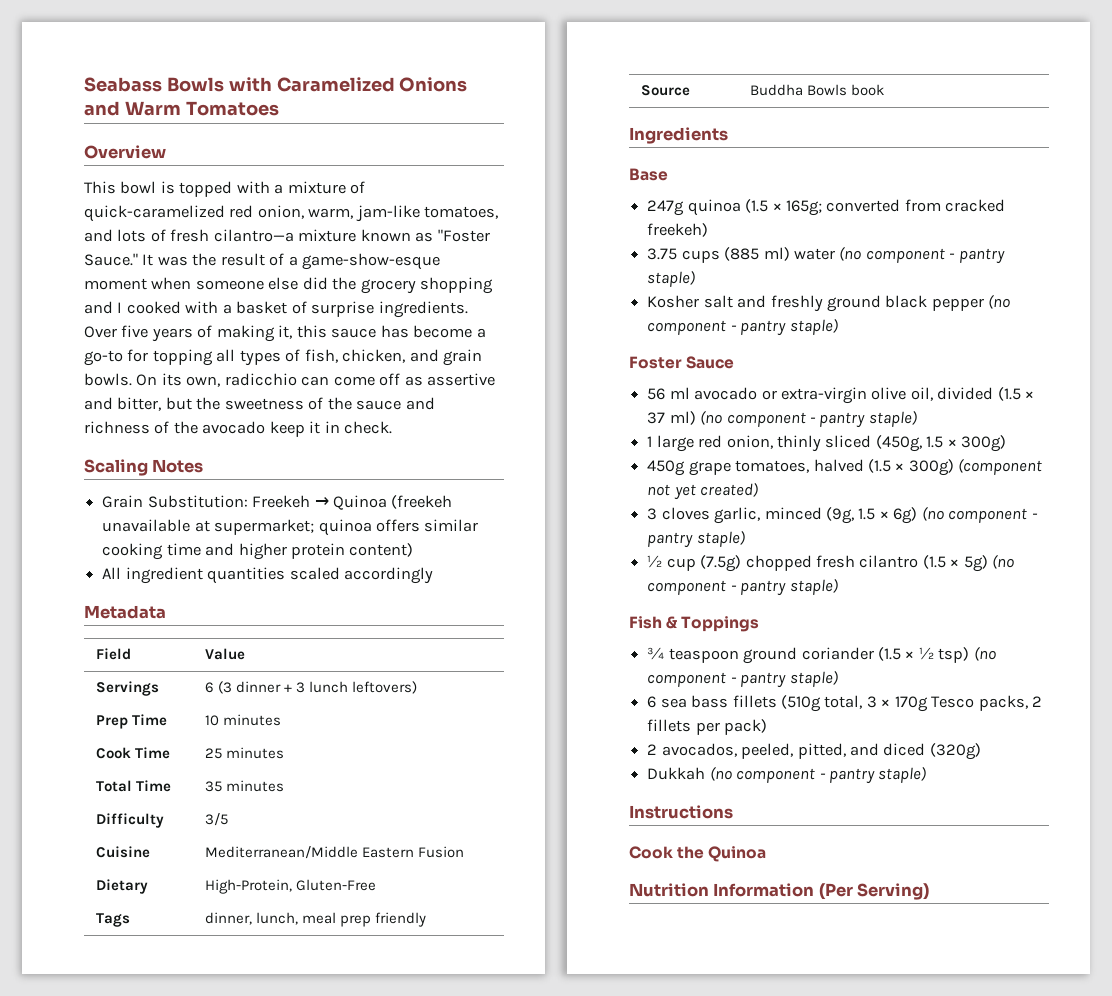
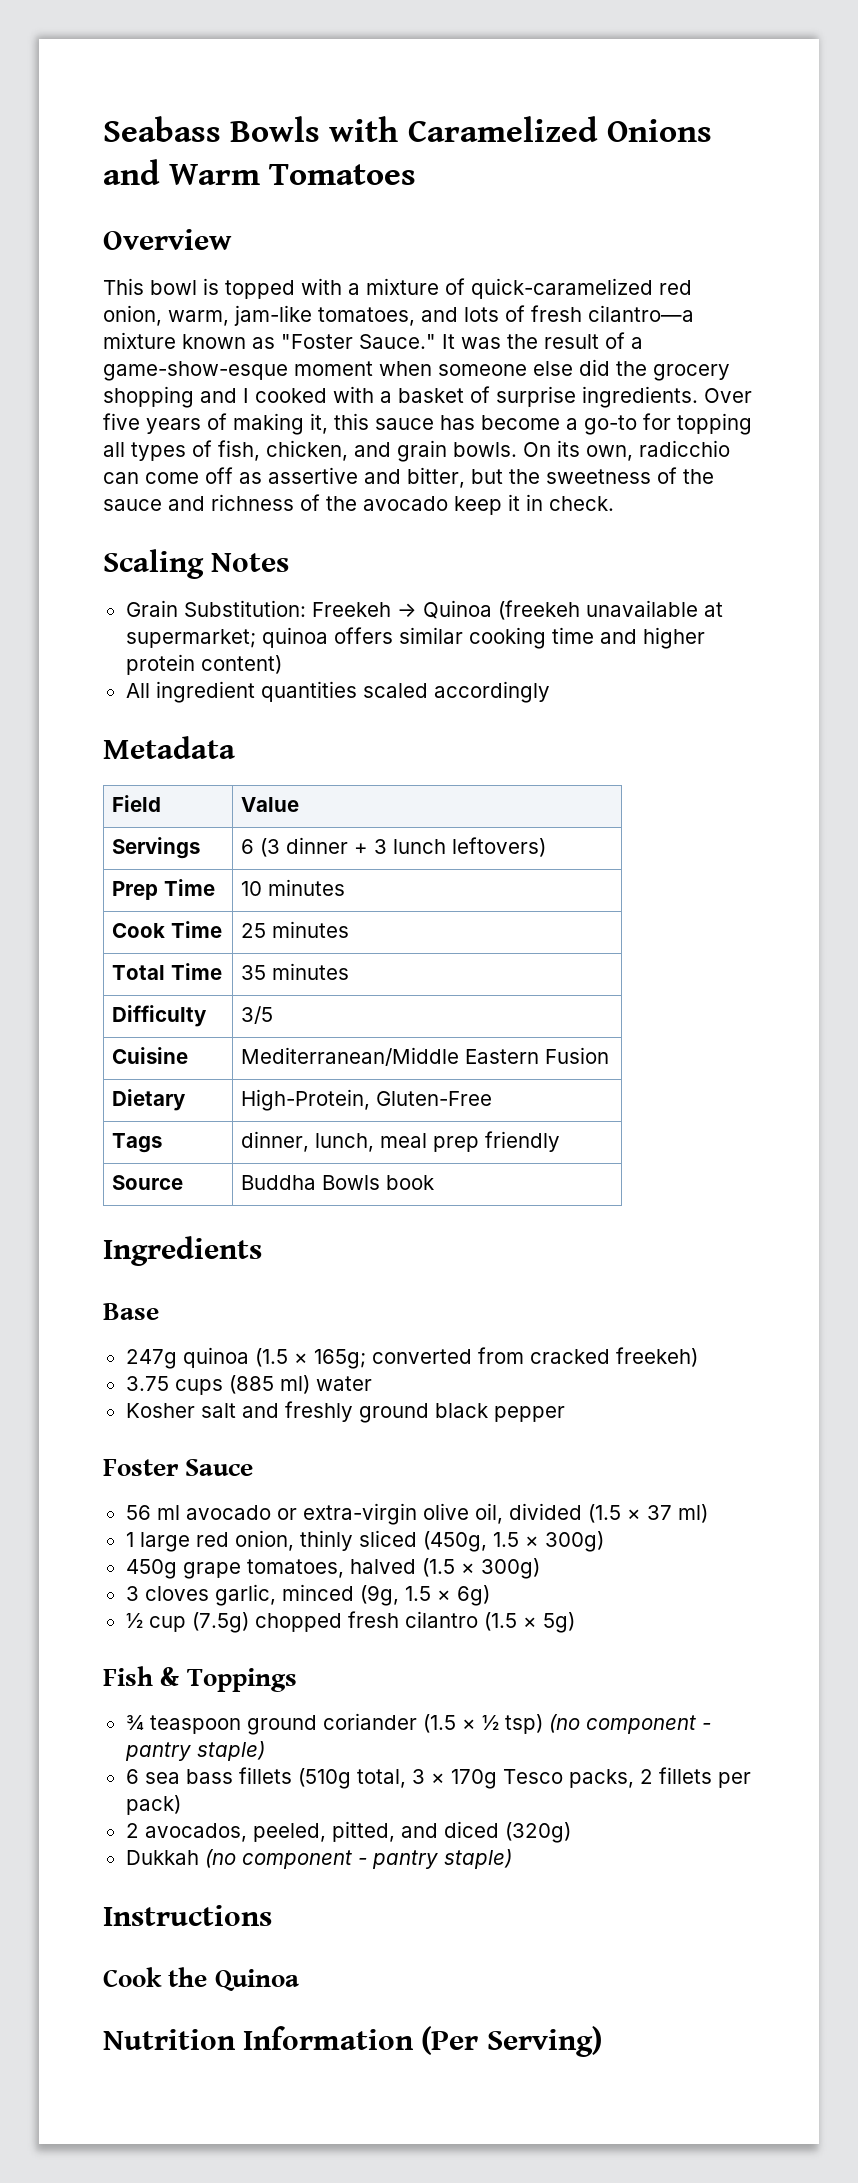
[839,246,1005,264] [647,270,696,287] (no component - pantry staple) -> (372, 1383) none
[988,294,1011,309] [647,318,838,336] (no component - pantry staple) -> (565, 1414) none
[700,410,917,428] (no component - pantry staple) -> (708, 1513) none
[958,458,1043,475] [647,482,759,500] (component not yet created) -> (540, 1568) none
[921,506,1038,523] [647,530,745,548] (no component - pantry staple) -> (490, 1595) none
[992,554,1015,569] [647,578,838,596] (no component - pantry staple) -> (575, 1622) none

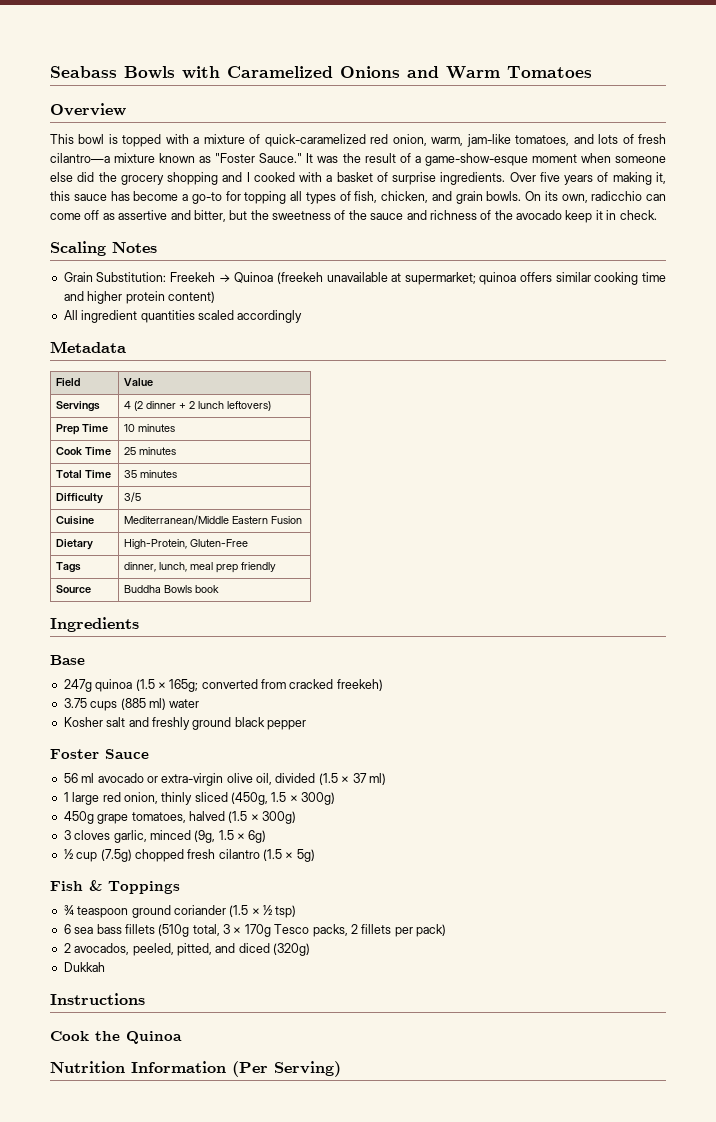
[240,838,280,857] 6 (3 -> [123,401,143,411] 4 (2
[373,839,387,854] 3 -> [188,401,195,409] 2
[548,1714,711,1734] [124,1741,265,1761] (no component - pantry staple) -> (297, 911) none
[204,1849,512,1869] (no component - pantry staple) -> (105, 967) none

